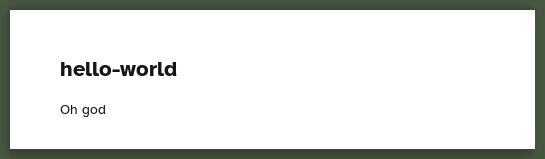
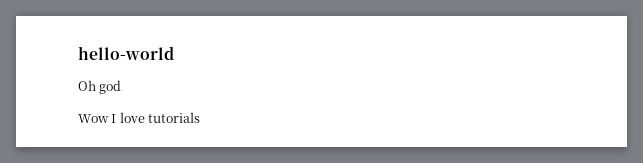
(106, 111) none -> [78,112,201,123] // Wow I love tutorials

